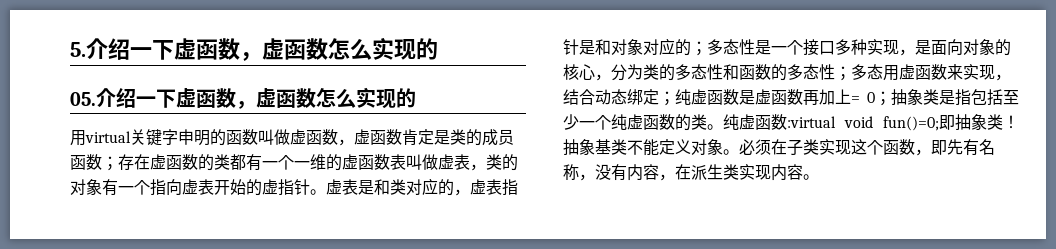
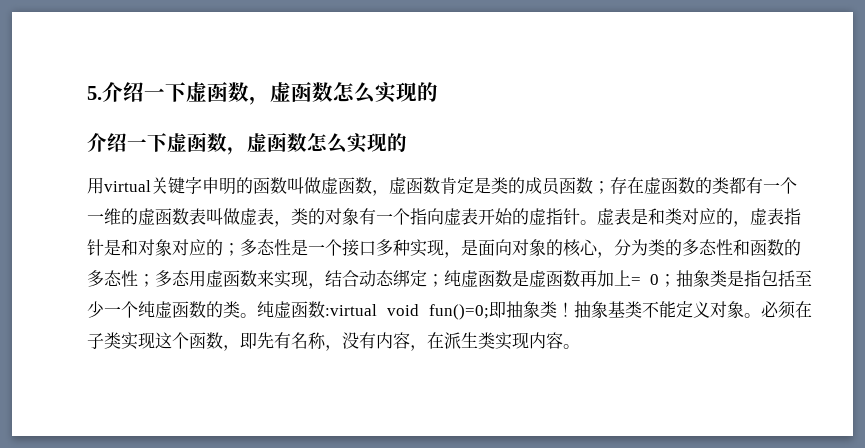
[70,92,96,106] 05. -> (438, 92) none

